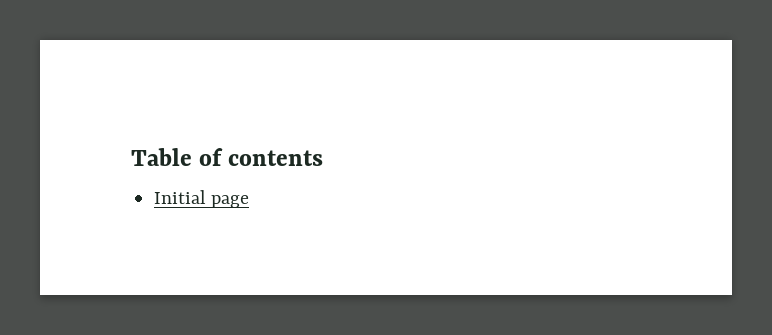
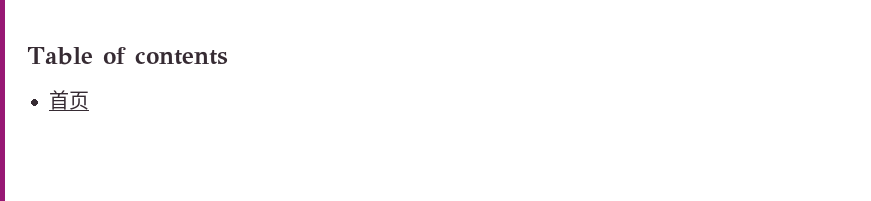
[154,190,249,208] Initial page -> [49,90,89,110] 首页

